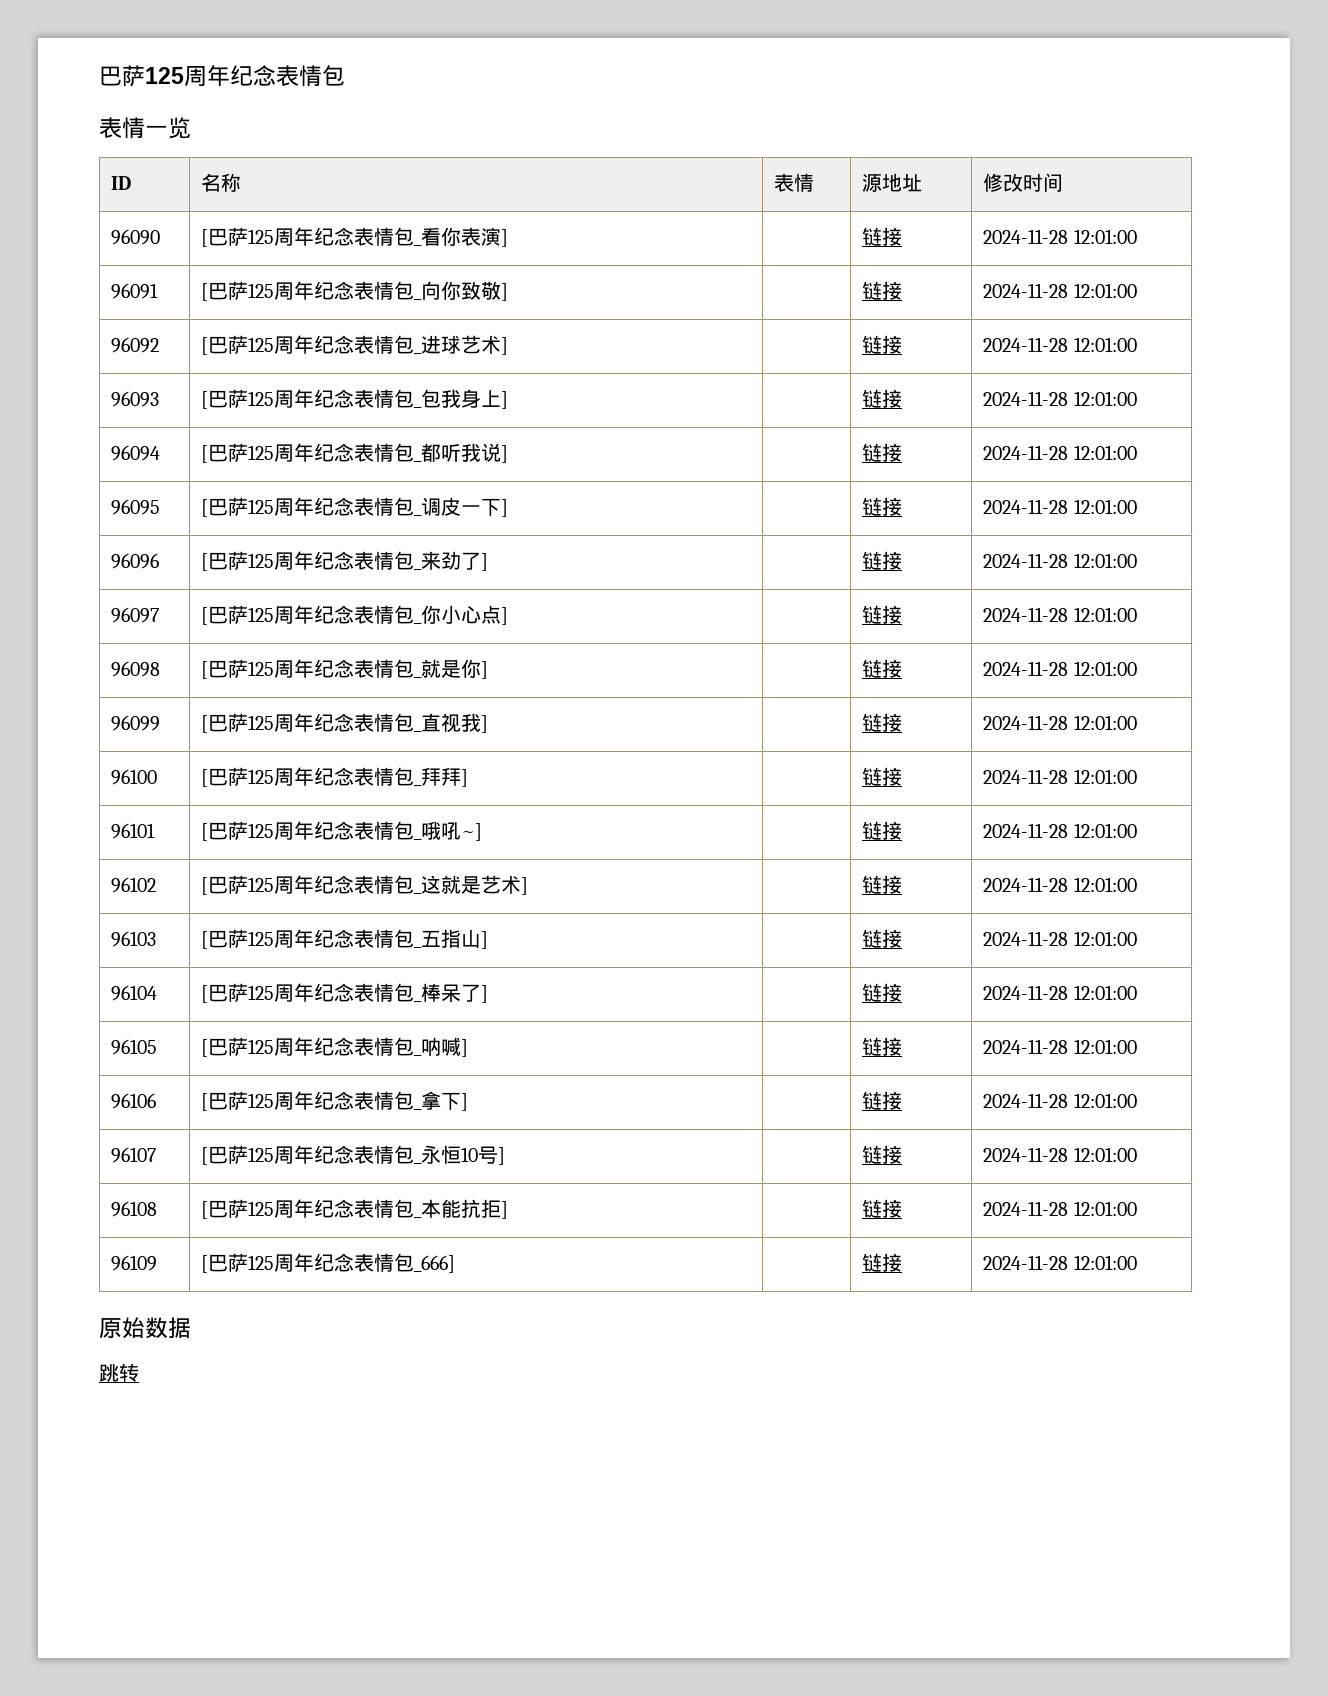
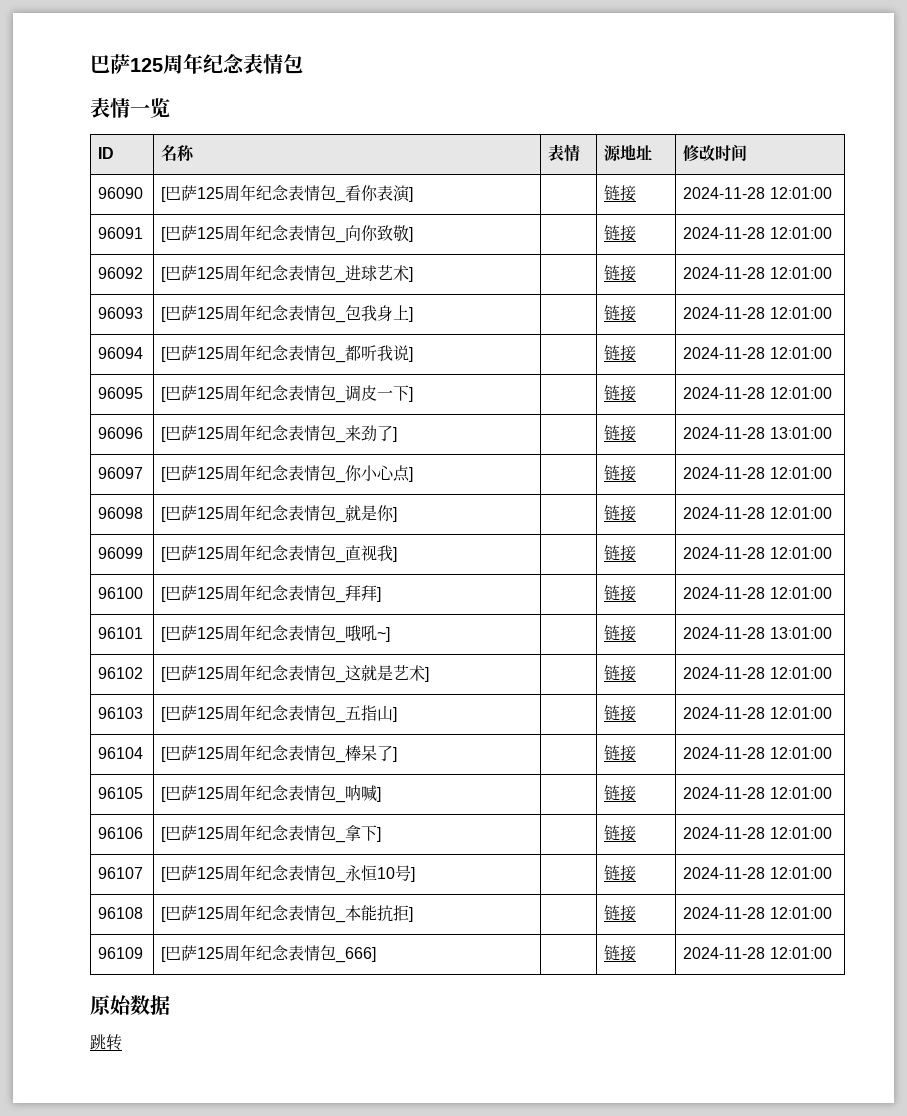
[1073,553,1137,568] 12:01:00 -> [769,427,832,439] 13:01:00
[1073,823,1137,838] 12:01:00 -> [769,627,832,639] 13:01:00

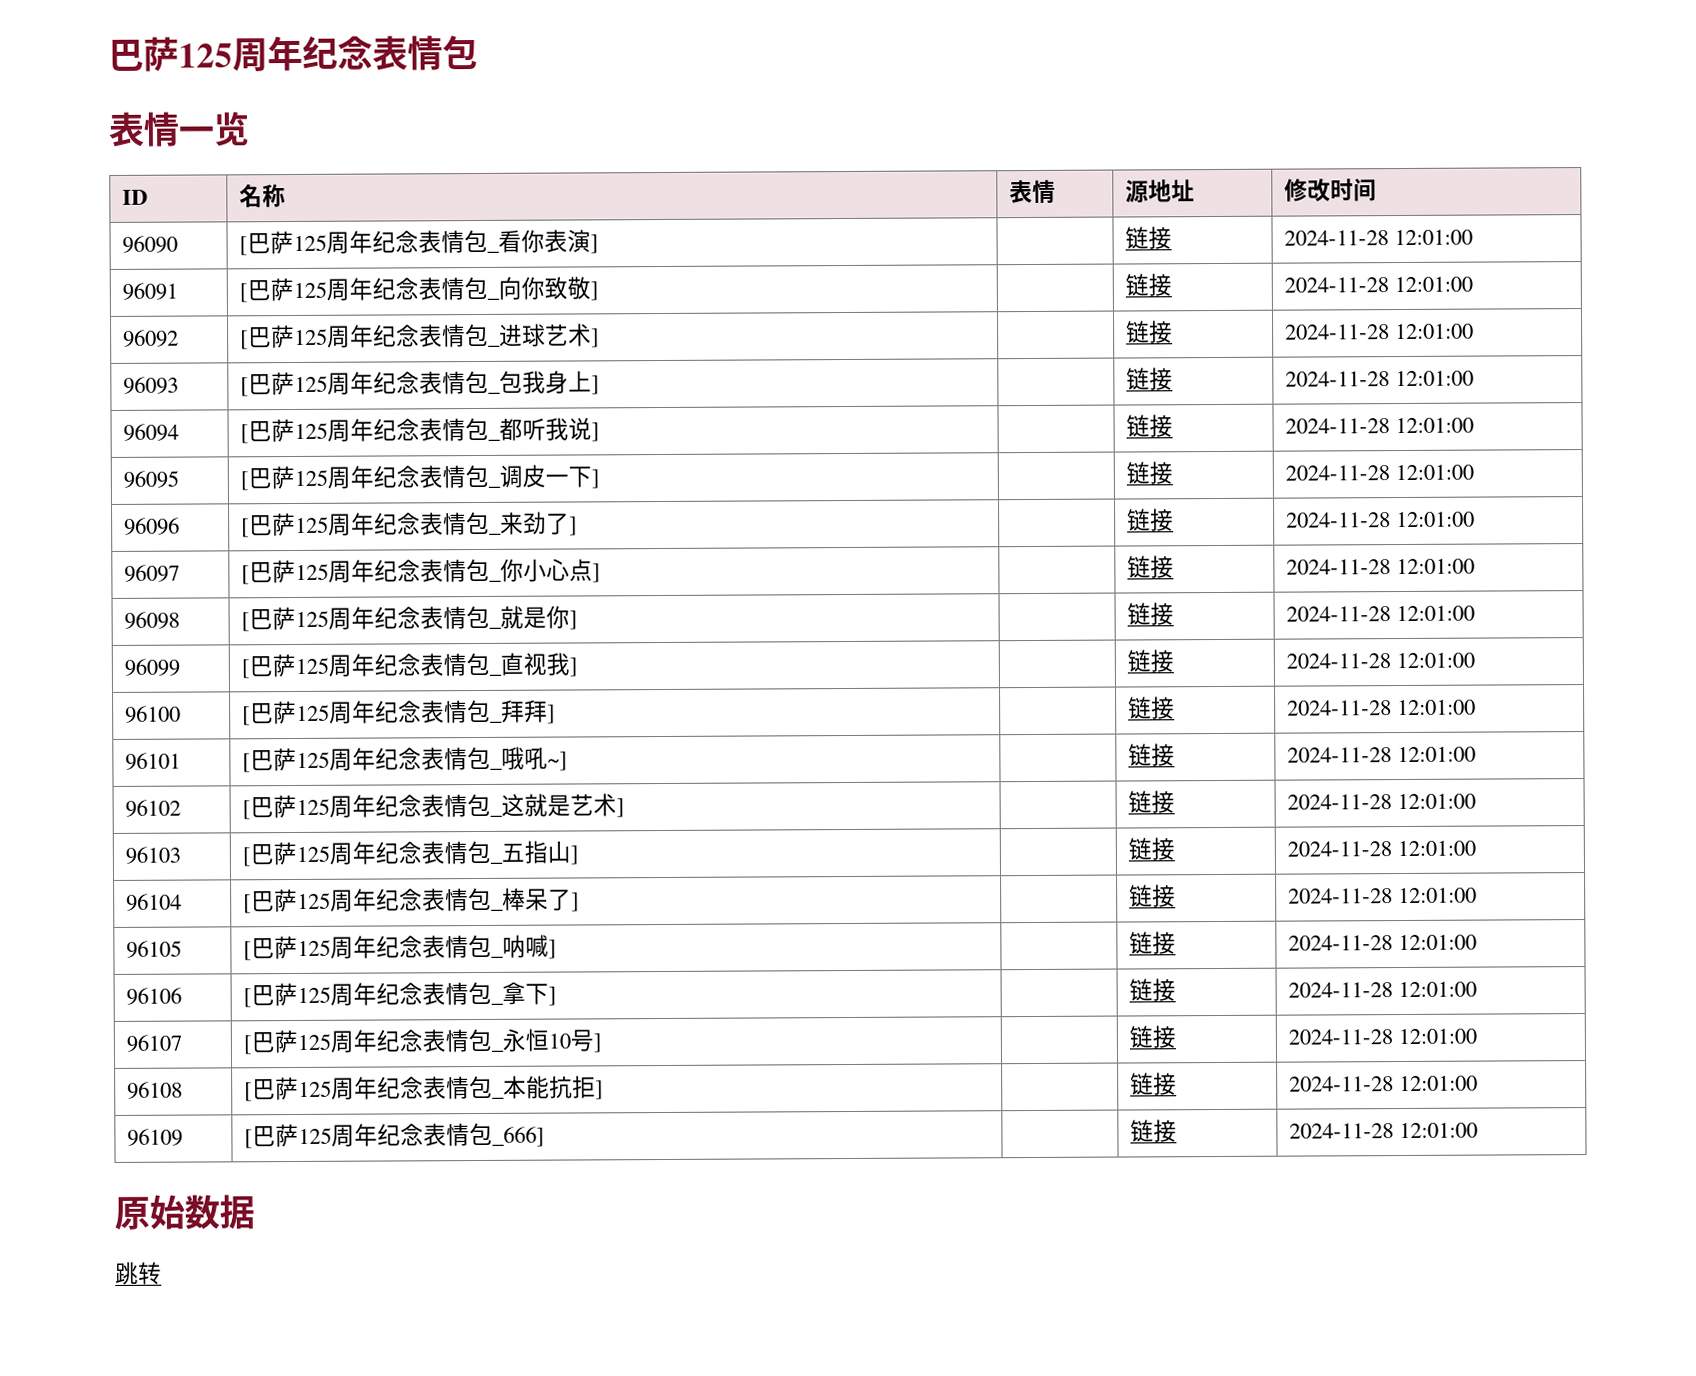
[769,427,832,439] 13:01:00 -> [1396,511,1476,528] 12:01:00
[769,627,832,639] 13:01:00 -> [1397,746,1477,763] 12:01:00

